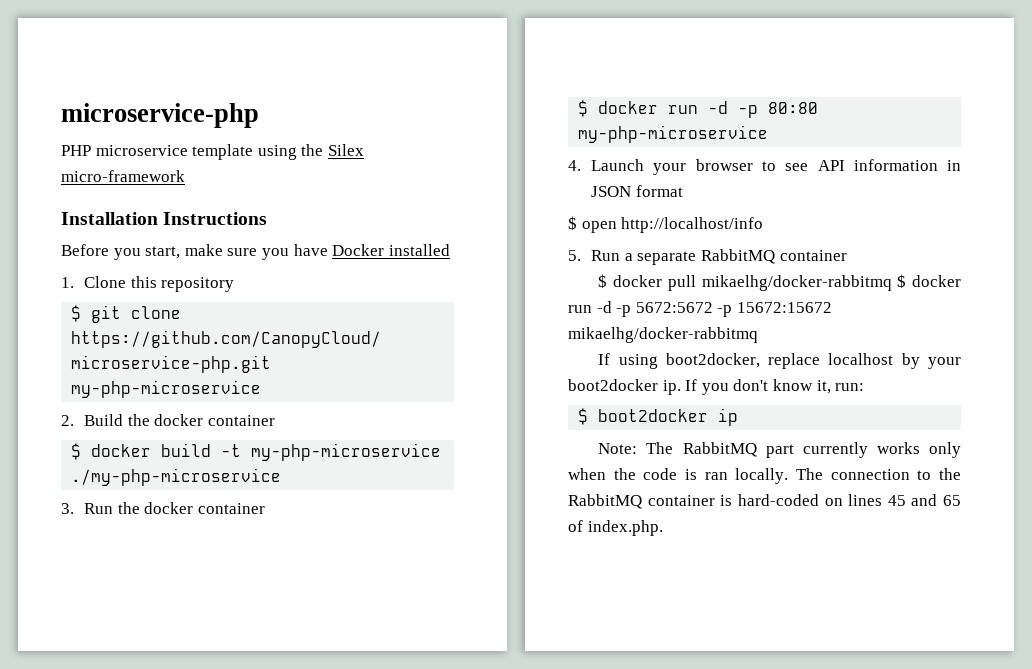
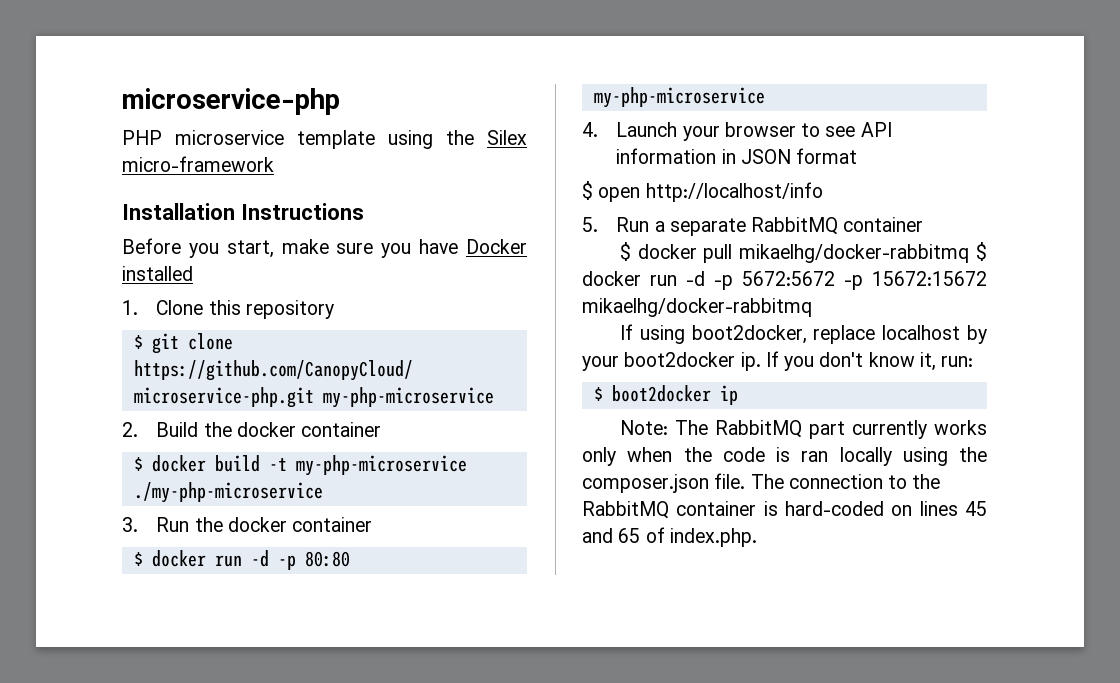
[735,468,789,484] locally. -> [839,447,987,466] [582,473,746,493] locally using the composer.json file.

